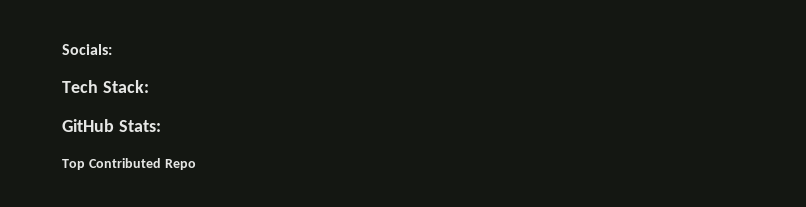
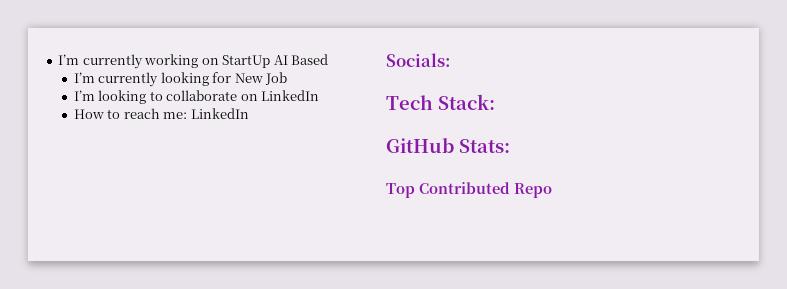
(62, 49) none -> [58,54,329,69] [73,72,288,87] [73,90,320,104] [73,108,249,119] I’m currently working on StartUp AI Based // I’m currently looking for New Job // I’m looking to collaborate on LinkedIn // How to reach me: LinkedIn //

